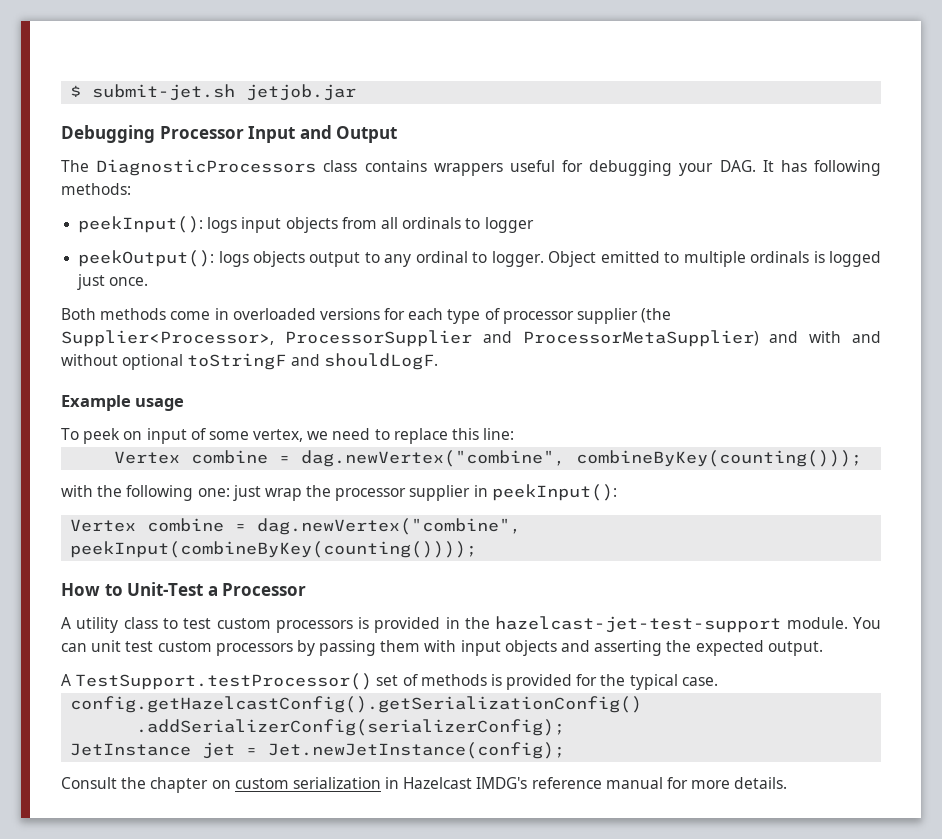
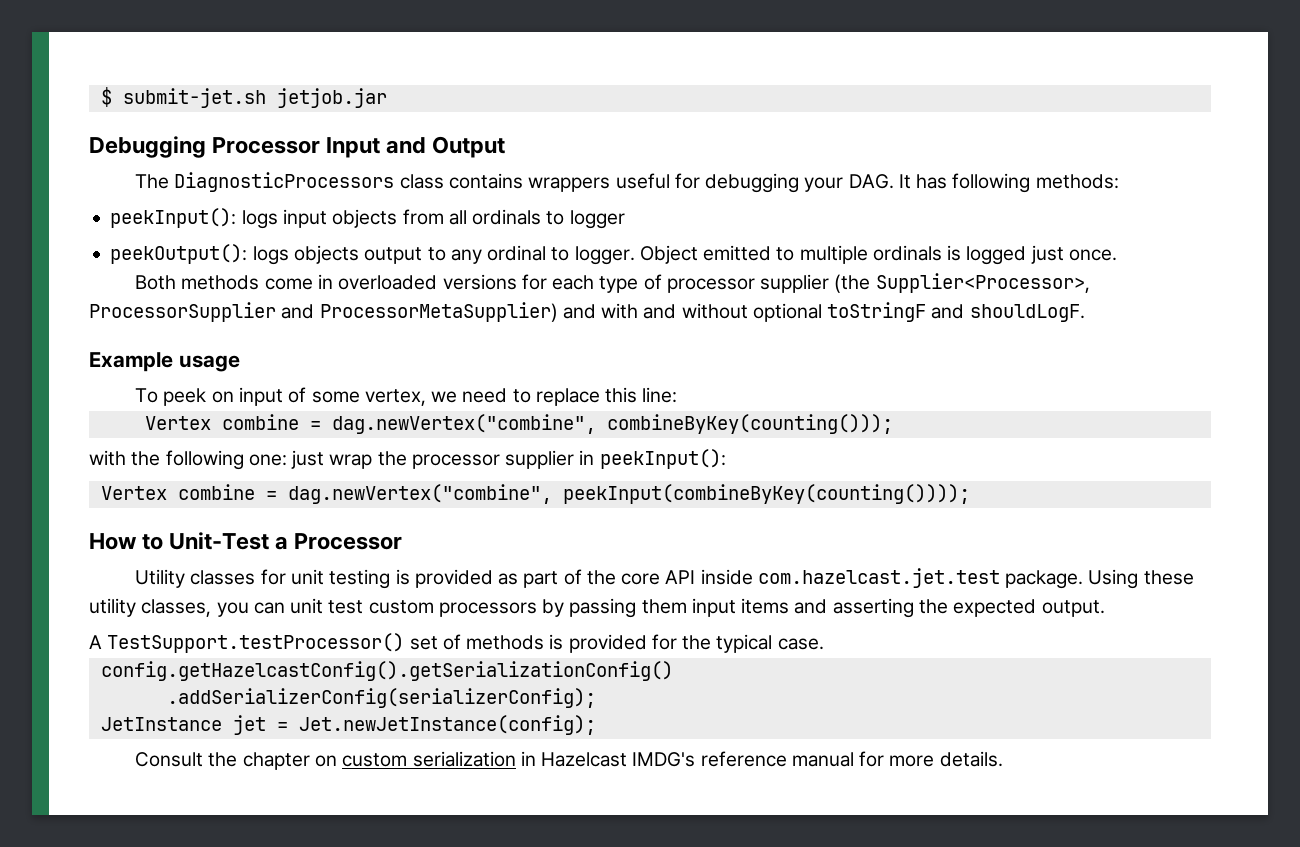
[61,616,881,633] A utility class to test custom processors is provided in the hazelcast-jet-test-support module. You -> [135,568,1194,589] [89,598,249,617] Utility classes for unit testing is provided as part of the core API inside com.hazelcast.jet.test package. Using these utility classes, you
[424,640,557,656] with input objects -> [691,598,790,617] input items

